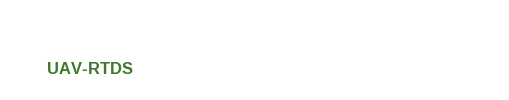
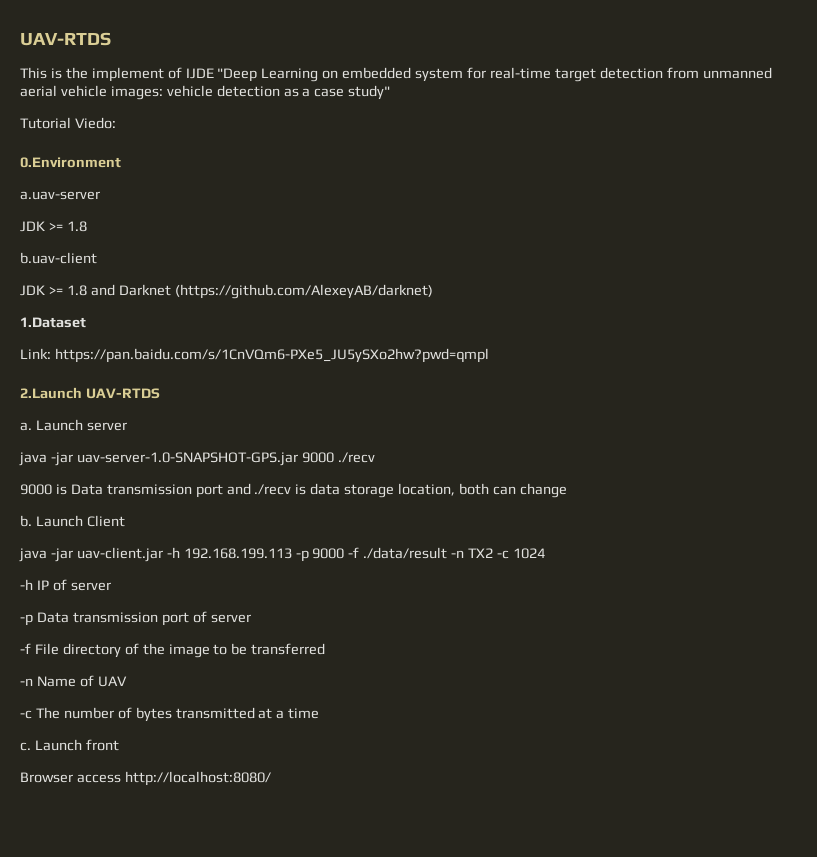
[47,62,133,74] UAV-RTDS -> [20,32,111,46] [20,67,772,82] [20,85,391,100] [20,117,116,129] [20,157,121,168] [20,191,100,200] [20,221,87,232] [20,252,97,264] [20,284,433,299] [20,317,86,328] [20,348,489,363] [20,387,160,399] [20,419,127,431] [19,452,375,466] [20,483,567,498] [20,515,125,527] [19,547,545,562] [20,579,111,591] [20,611,251,626] [20,643,326,658] [20,675,127,687] [20,707,320,722] [20,739,119,751] [20,771,271,786] UAV-RTDS // This is the implement of IJDE "Deep Learning on embedded system for real-time target detection from unmanned aerial vehicle images: vehicle detection as a case study" // Tutorial Viedo: // 0.Environment // a.uav-server // JDK >= 1.8 // b.uav-client // JDK >= 1.8 and Darknet (https://github.com/AlexeyAB/darknet) // 1.Dataset // Link: https://pan.baidu.com/s/1CnVQm6-PXe5_JU5ySXo2hw?pwd=qmpl // 2.Launch UAV-RTDS // a. Launch server // java -jar uav-server-1.0-SNAPSHOT-GPS.jar 9000 ./recv // 9000 is Data transmission port and ./recv is data storage location, both can change // b. Launch Client // java -jar uav-client.jar -h 192.168.199.113 -p 9000 -f ./data/result -n TX2 -c 1024 // -h IP of server // -p Data transmission port of server // -f File directory of the image to be transferred // -n Name of UAV // -c The number of bytes transmitted at a time // c. Launch front // Browser access http://localhost:8080/

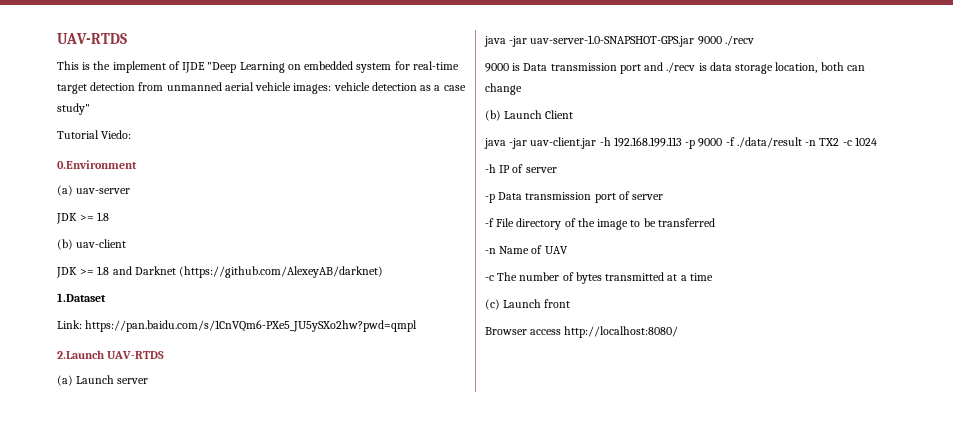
[20,191,100,200] a.uav-server -> [57,185,131,196] (a) uav-server
[20,252,97,264] b.uav-client -> [57,239,127,250] (b) uav-client
[20,422,32,431] a. -> [57,375,73,386] (a)
[20,515,32,527] b. -> [485,110,501,121] (b)
[20,742,31,751] c. -> [485,299,500,310] (c)

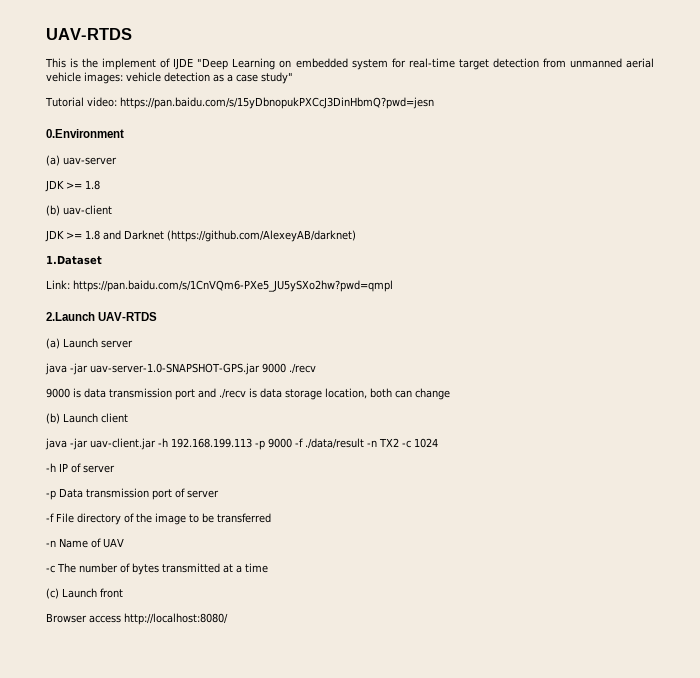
[101,130,132,139] Viedo: -> [86,97,434,109] video: https://pan.baidu.com/s/15yDbnopukPXCcJ3DinHbmQ?pwd=jesn
[523,63,548,71] Data -> [84,388,106,398] data
[545,110,574,119] Client -> [101,413,128,423] client

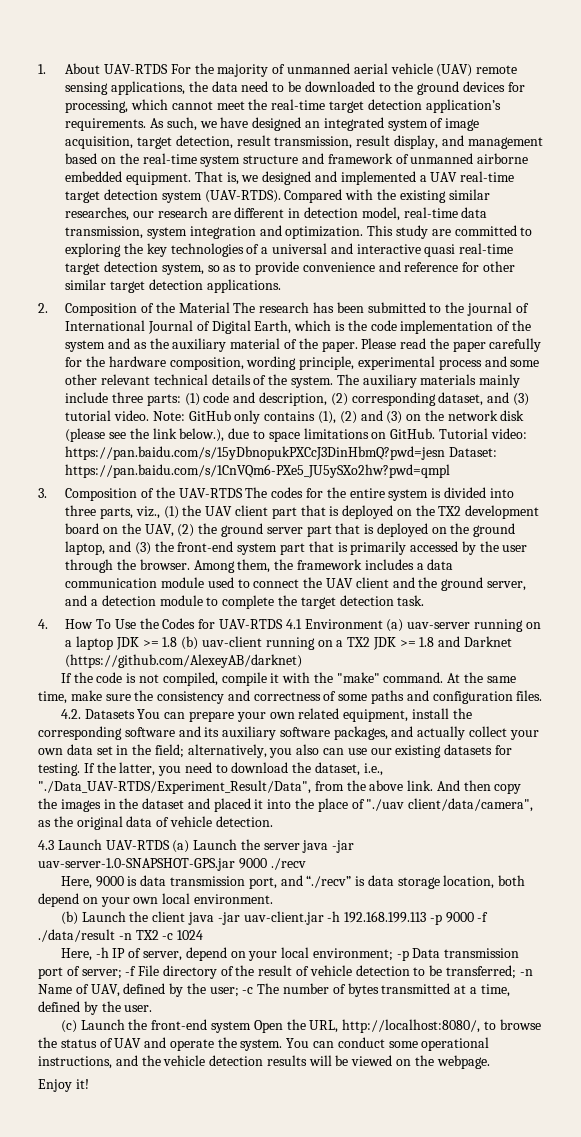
[46,28,132,40] [45,58,654,70] [46,72,293,84] [45,97,434,109] [46,129,124,138] [46,155,117,166] [45,180,100,192] UAV-RTDS // This is the implement of IJDE "Deep Learning on embedded system for real-time target detection from unmanned aerial vehicle images: vehicle detection as a case study" // Tutorial video: https://pan.baidu.com/s/15yDbnopukPXCcJ3DinHbmQ?pwd=jesn // 0.Environment // (a) uav-server // JDK >= 1.8 // -> [38,63,518,77] [65,81,525,95] [65,99,501,113] [65,117,480,131] [65,135,543,149] [65,153,529,167] [65,171,515,185] [65,189,490,203] [65,207,488,221] [65,225,533,239] [65,243,514,257] [65,261,515,275] [65,279,281,293] [38,302,529,316] [65,320,531,334] [65,338,542,352] [65,356,540,370] [65,374,521,388] [65,392,529,406] [65,410,525,424] [65,428,527,442] [65,446,498,460] [65,464,451,478] [38,487,514,501] [65,505,540,519] [65,523,516,537] [65,541,528,555] [65,559,454,573] [65,577,526,591] [65,595,425,609] [38,618,541,632] [65,636,178,650] 1. About UAV-RTDS For the majority of unmanned aerial vehicle (UAV) remote sensing applications, the data need to be downloaded to the ground devices for processing, which cannot meet the real-time target detection application’s requirements. As such, we have designed an integrated system of image acquisition, target detection, result transmission, result display, and management based on the real-time system structure and framework of unmanned airborne embedded equipment. That is, we designed and implemented a UAV real-time target detection system (UAV-RTDS). Compared with the existing similar researches, our research are different in detection model, real-time data transmission, system integration and optimization. This study are committed to exploring the key technologies of a universal and interactive quasi real-time target detection system, so as to provide convenience and reference for other similar target detection applications. // 2. Composition of the Material The research has been submitted to the journal of International Journal of Digital Earth, which is the code implementation of the system and as the auxiliary material of the paper. Please read the paper carefully for the hardware composition, wording principle, experimental process and some other relevant technical details of the system. The auxiliary materials mainly include three parts: (1) code and description, (2) corresponding dataset, and (3) tutorial video. Note: GitHub only contains (1), (2) and (3) on the network disk (please see the link below.), due to space limitations on GitHub. Tutorial video: https://pan.baidu.com/s/15yDbnopukPXCcJ3DinHbmQ?pwd=jesn Dataset: https://pan.baidu.com/s/1CnVQm6-PXe5_JU5ySXo2hw?pwd=qmpl // 3. Composition of the UAV-RTDS The codes for the entire system is divided into three parts, viz., (1) the UAV client part that is deployed on the TX2 development board on the UAV, (2) the ground server part that is deployed on the ground laptop, and (3) the front-end system part that is primarily accessed by the user through the browser. Among them, the framework includes a data communication module used to connect the UAV client and the ground server, and a detection module to complete the target detection task. // 4. How To Use the Codes for UAV-RTDS 4.1 Environment (a) uav-server running on a laptop JDK >= 1.8
(112, 210) // -> [265,637,371,650] running on a TX2
[46,255,102,265] [46,280,393,292] [46,312,158,321] 1.Dataset // Link: https://pan.baidu.com/s/1CnVQm6-PXe5_JU5ySXo2hw?pwd=qmpl // 2.Launch UAV-RTDS // -> [60,672,516,686] [38,690,543,704] [60,708,472,722] [38,726,539,740] [38,744,512,758] [38,762,383,776] [38,780,522,794] [38,798,534,812] [38,816,273,830] [38,839,170,850] If the code is not compiled, compile it with the "make" command. At the same time, make sure the consistency and correctness of some paths and configuration files. // 4.2. Datasets You can prepare your own related equipment, install the corresponding software and its auxiliary software packages, and actually collect your own data set in the field; alternatively, you also can use our existing datasets for testing. If the latter, you need to download the dataset, i.e., "./Data_UAV-RTDS/Experiment_Result/Data", from the above link. And then copy the images in the dataset and placed it into the place of "./uav client/data/camera", as the original data of vehicle detection. // 4.3 Launch UAV-RTDS
[101,340,133,348] server // -> [240,839,300,850] the server
(316, 368) none -> [60,876,92,889] Here,
[175,388,246,400] port and ./recv -> [248,875,352,889] port, and “./recv”
[395,388,450,400] can change -> [38,893,273,907] depend on your own local environment.
[101,413,128,423] client // -> [129,911,186,922] the client
(438, 443) none -> [60,948,92,961] Here,
[83,465,115,473] server // -> [143,947,393,961] server, depend on your local environment;
[187,490,219,498] server // -> [81,969,122,979] server;
[155,513,271,525] image to be transferred // -> [258,965,516,979] result of vehicle detection to be transferred;
[103,538,124,548] UAV // -> [90,983,239,997] UAV, defined by the user;
[245,563,268,573] [46,588,123,599] [46,613,228,625] time // (c) Launch front // Browser access http://localhost:8080/ -> [480,984,510,997] [38,1001,153,1015] [60,1019,541,1033] [38,1037,490,1051] [38,1055,490,1069] [38,1079,89,1092] time, defined by the user. // (c) Launch the front-end system Open the URL, http://localhost:8080/, to browse the status of UAV and operate the system. You can conduct some operational instructions, and the vehicle detection results will be viewed on the webpage. // Enjoy it!

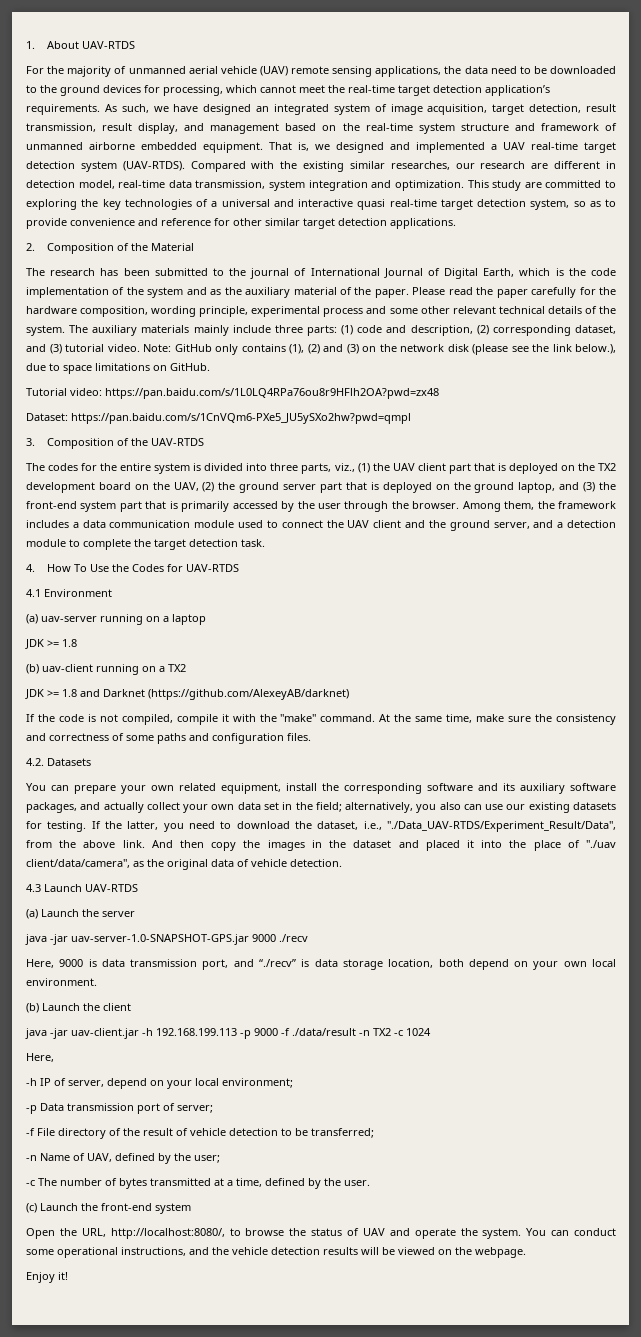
(169, 69) none -> (136, 45) //
(230, 307) none -> (195, 247) //
(436, 433) none -> (210, 367) //
[65,446,446,460] https://pan.baidu.com/s/15yDbnopukPXCcJ3DinHbmQ?pwd=jesn -> [105,388,439,399] https://pan.baidu.com/s/1L0LQ4RPa76ou8r9HFlh2OA?pwd=zx48 //
(243, 493) none -> (205, 442) //
(284, 624) none -> (240, 568) //
(383, 624) none -> (112, 593) //
[115,637,178,650] JDK >= 1.8 -> [25,639,77,649] // JDK >= 1.8 //
(371, 642) none -> (186, 668) //
(135, 714) none -> (91, 762) //
(170, 845) none -> (138, 888) //
(300, 846) none -> (135, 914) //
(186, 916) none -> (131, 1007) //
(92, 954) none -> (54, 1057) //
(393, 954) none -> (293, 1083) //
(122, 974) none -> (213, 1109) //
(516, 972) none -> (374, 1133) //
(239, 992) none -> (220, 1159) //
(252, 1027) none -> (191, 1208) //

